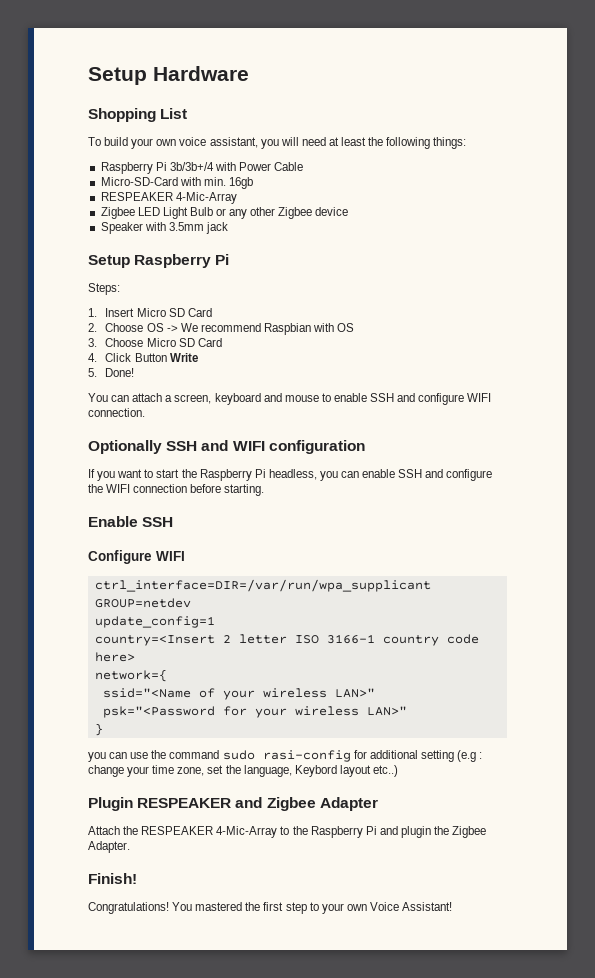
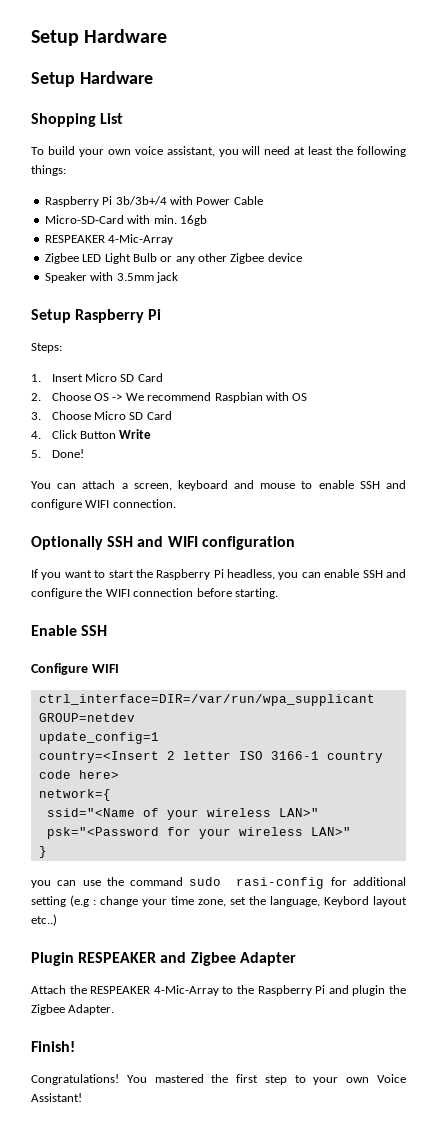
[88,66,249,85] Setup Hardware -> [31,29,168,46] [31,71,153,87] Setup Hardware // Setup Hardware

